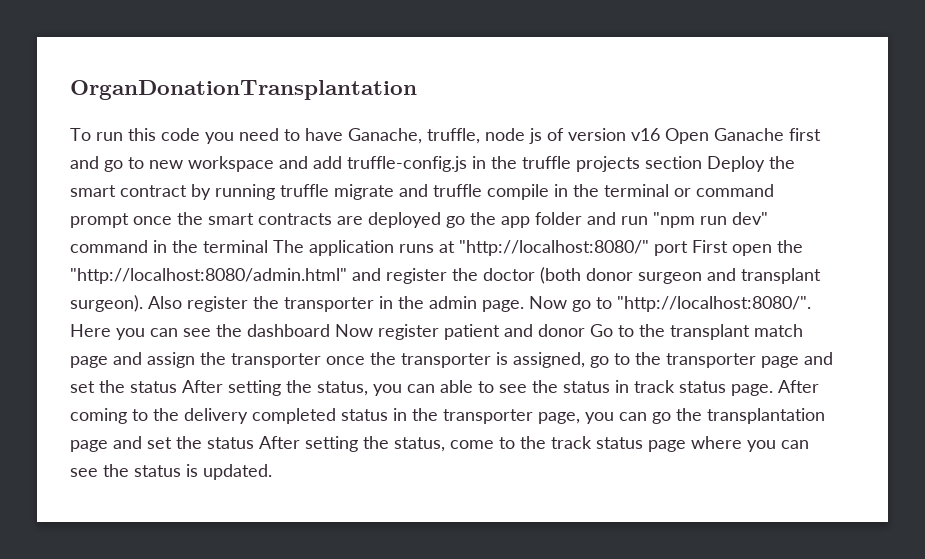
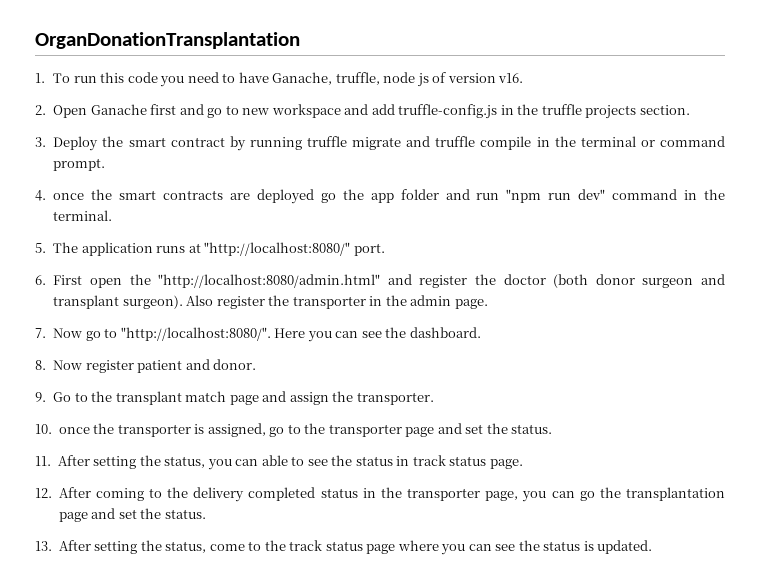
(417, 90) none -> [35,73,45,83] 1.
[631,128,660,141] v16 -> [498,73,524,83] [35,105,46,115] v16. // 2.
[645,156,702,169] section -> [639,105,690,115] [35,137,46,147] section. // 3.
[70,213,129,228] prompt -> [53,158,106,171] [35,190,46,201] prompt. // 4.
[203,240,268,253] terminal -> [53,210,113,221] [35,243,46,253] terminal. // 5.
[654,241,688,256] port -> [353,243,385,256] [35,275,46,285] port. // 6.
(524, 306) none -> [35,328,46,338] // 7.
[247,324,330,337] dashboard -> [409,327,481,338] [35,360,46,370] dashboard. // 8.
[538,324,585,337] donor -> [213,359,257,370] [35,392,46,402] donor. // 9.
[231,353,321,368] transporter -> [356,392,434,405] [35,424,52,434] transporter. // 10.
[130,381,177,393] status -> [511,424,553,434] [35,456,51,466] status. // 11.
(773, 390) none -> [35,488,52,498] // 12.
[207,437,254,449] status -> [164,509,206,519] [35,541,52,551] status. // 13.

